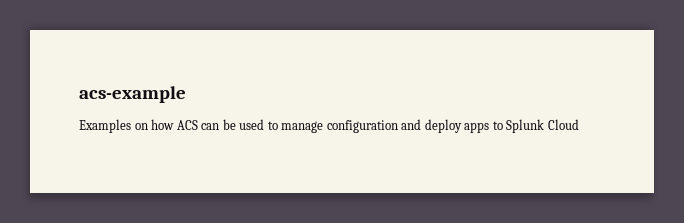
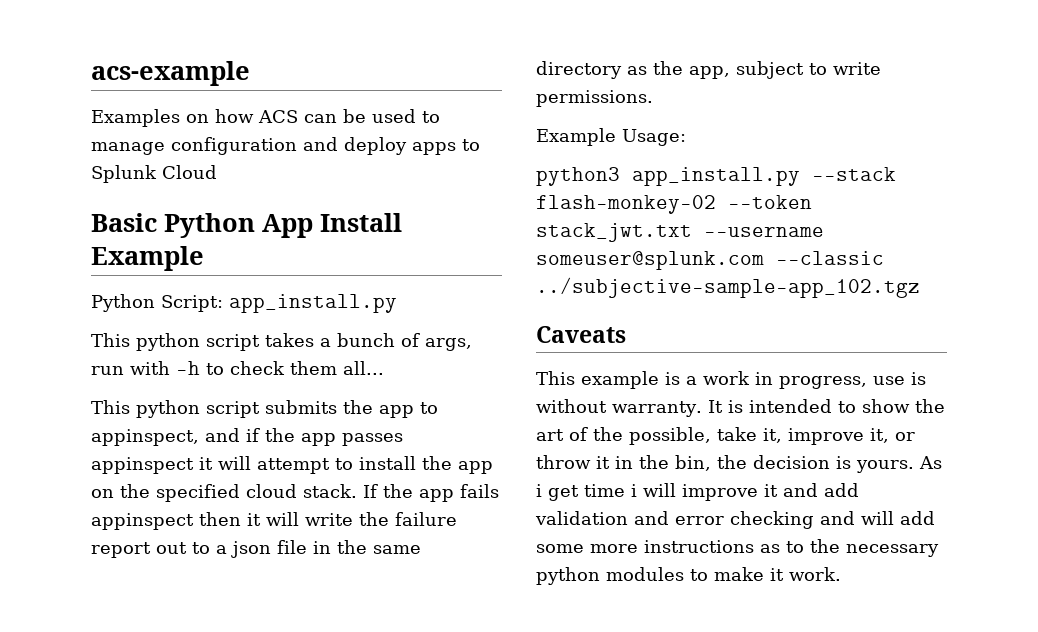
(579, 124) none -> [91,213,402,238] [91,246,204,271] [91,294,397,313] [91,333,472,351] [91,361,384,375] [91,400,438,418] [91,428,403,446] [91,456,493,474] [91,484,499,502] [91,512,457,530] [91,540,421,558] [536,61,881,79] [536,90,653,107] [536,128,686,146] [536,167,896,186] [536,195,812,214] [536,223,824,242] [536,251,884,270] [536,277,920,298] [536,326,626,343] [536,371,926,389] [536,399,945,417] [536,427,915,445] [536,455,942,473] [536,483,859,501] [535,511,935,529] [536,539,939,557] [536,567,841,585] // Basic Python App Install Example // Python Script: app_install.py // This python script takes a bunch of args, run with -h to check them all... // This python script submits the app to appinspect, and if the app passes appinspect it will attempt to install the app on the specified cloud stack. If the app fails appinspect then it will write the failure report out to a json file in the same directory as the app, subject to write permissions. // Example Usage: // python3 app_install.py --stack flash-monkey-02 --token stack_jwt.txt --username someuser@splunk.com --classic ../subjective-sample-app_102.tgz // Caveats // This example is a work in progress, use is without warranty. It is intended to show the art of the possible, take it, improve it, or throw it in the bin, the decision is yours. As i get time i will improve it and add validation and error checking and will add some more instructions as to the necessary python modules to make it work.

